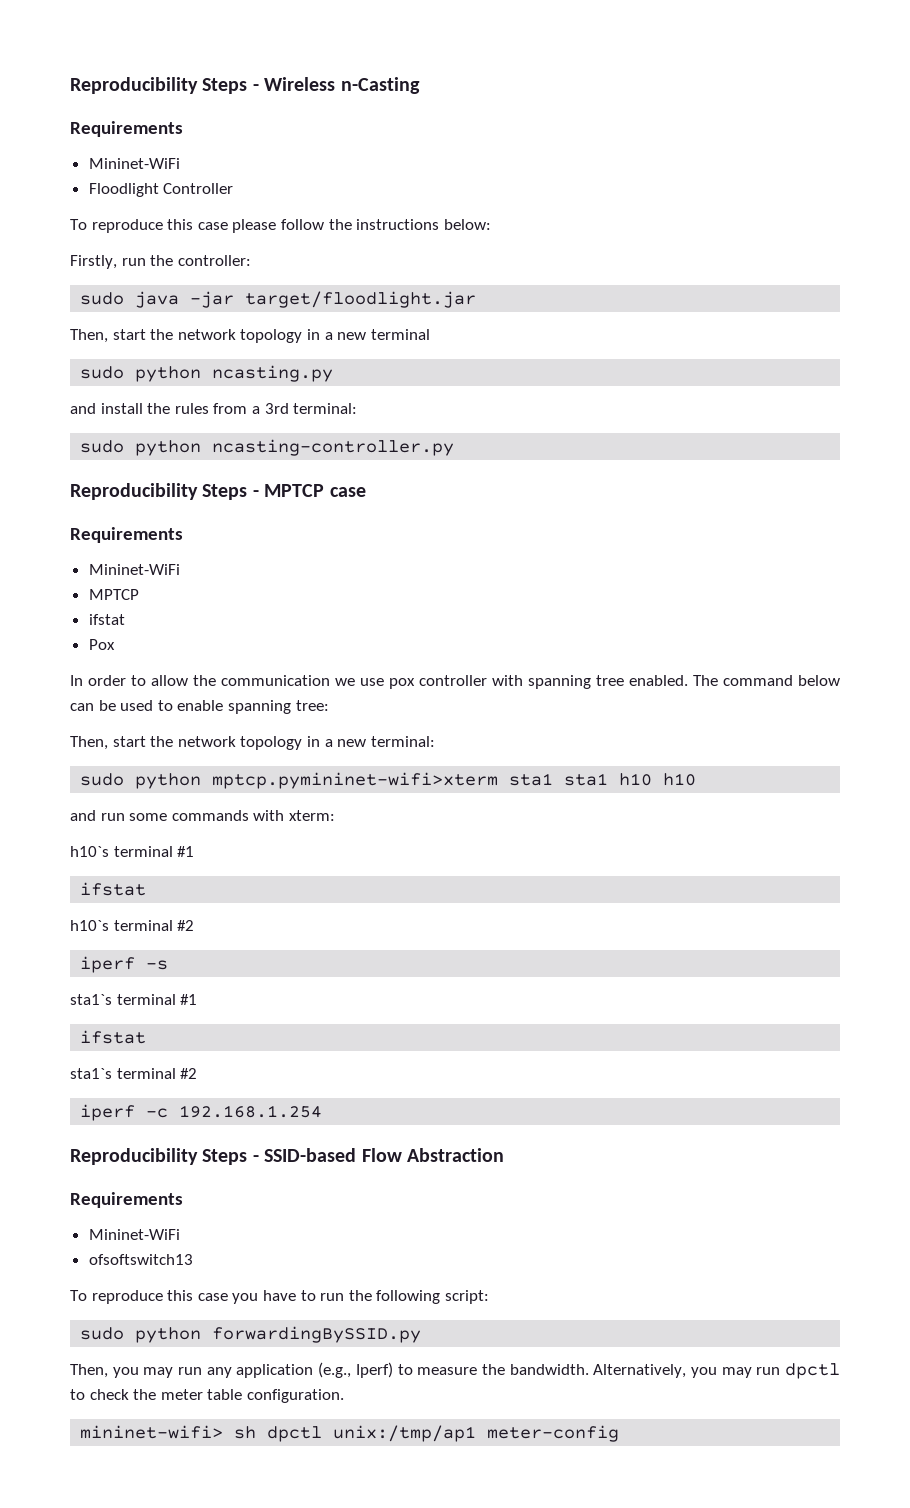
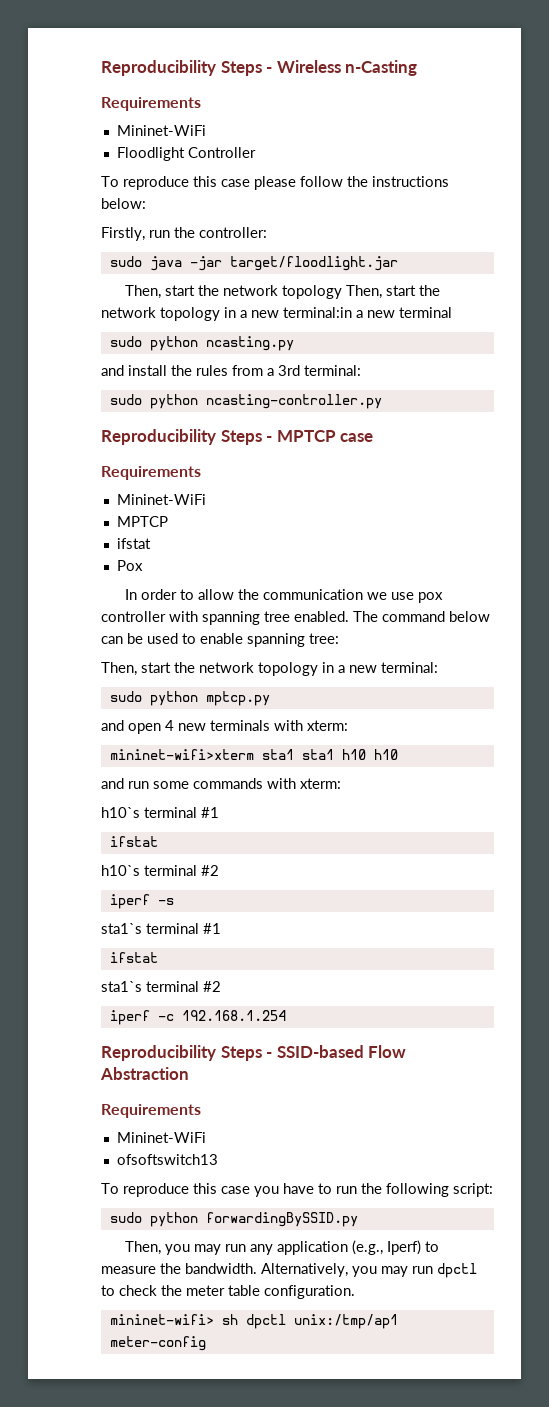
[306,329,320,340] in -> [345,285,440,299] [101,307,352,321] Then, start the network topology in a new terminal:in
[212,772,499,789] mptcp.pymininet-wifi>xterm -> [205,691,270,706] [101,720,348,734] [109,749,254,760] mptcp.py // and open 4 new terminals with xterm: // mininet-wifi>xterm

